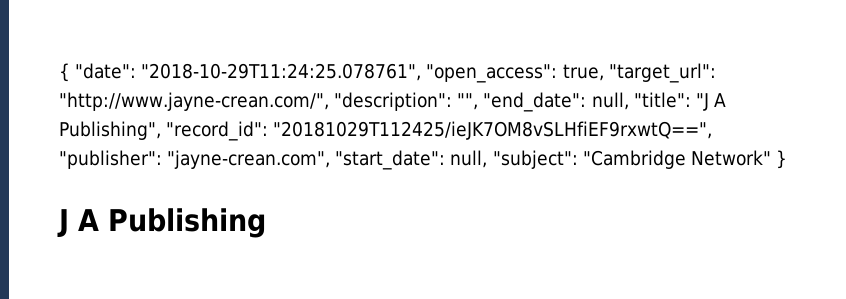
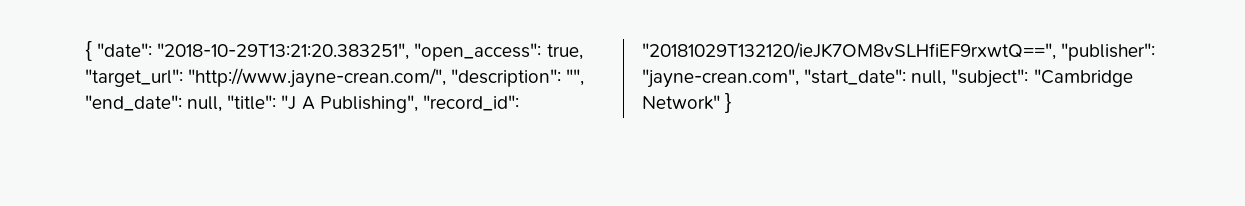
[141,63,422,81] "2018-10-29T11:24:25.078761", -> [157,43,410,60] "2018-10-29T13:21:20.383251",
[273,121,713,140] "20181029T112425/ieJK7OM8vSLHfiEF9rxwtQ==", -> [642,42,1056,60] "20181029T132120/ieJK7OM8vSLHfiEF9rxwtQ==",
[57,208,266,238] // J A Publishing -> (733, 103) none

